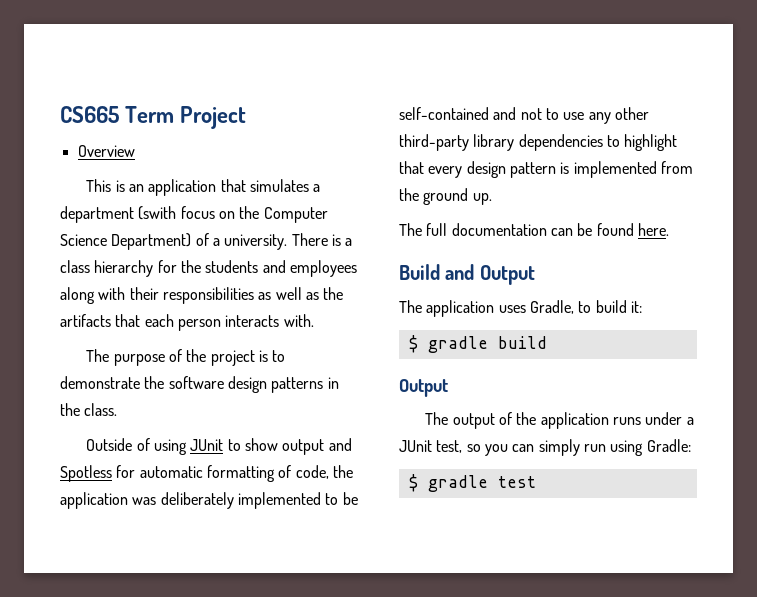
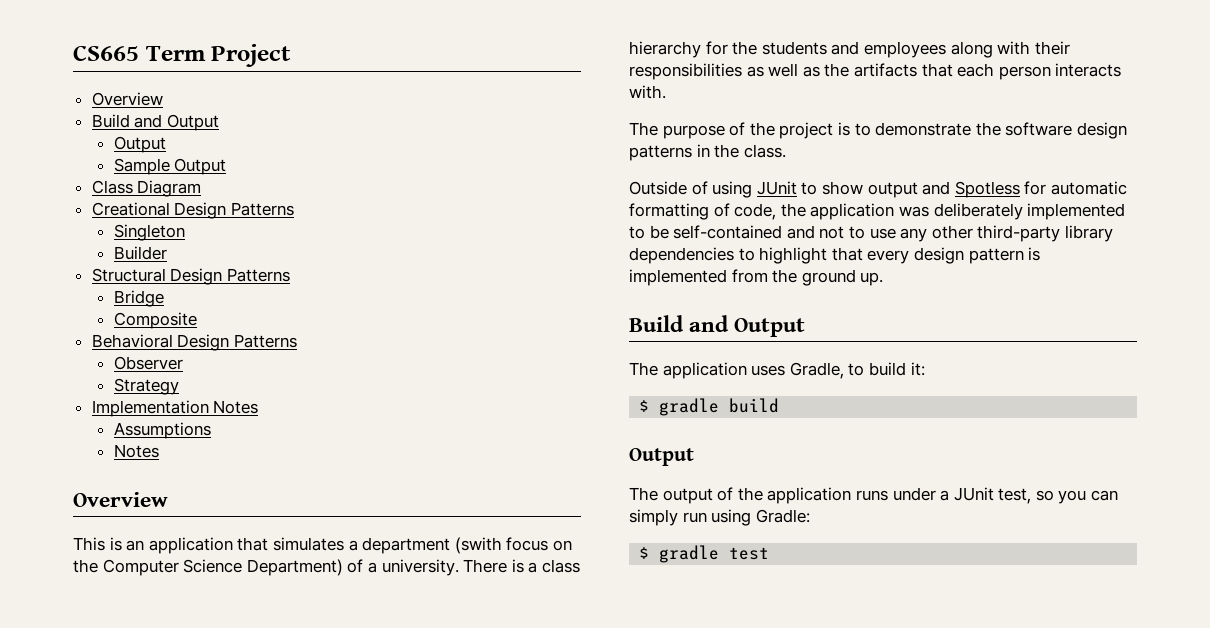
(135, 151) none -> [91,114,219,131] [113,136,166,153] [113,158,227,175] [91,180,202,197] [91,202,294,219] [113,224,185,241] [113,246,167,260] [91,268,290,285] [113,290,164,307] [113,312,197,329] [91,334,297,351] [113,356,183,370] [113,378,179,395] [91,400,259,417] [113,422,211,439] [113,444,159,458] [73,492,168,507] // Build and Output // Output // Sample Output // Class Diagram // Creational Design Patterns // Singleton // Builder // Structural Design Patterns // Bridge // Composite // Behavioral Design Patterns // Observer // Strategy // Implementation Notes // Assumptions // Notes // Overview
[399,223,669,236] // The full documentation can be found here. -> (884, 279) none

